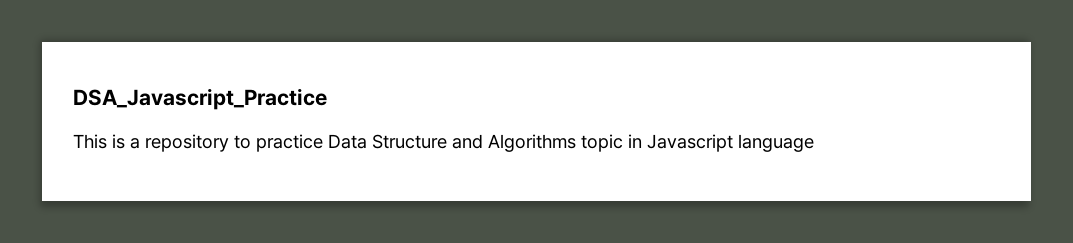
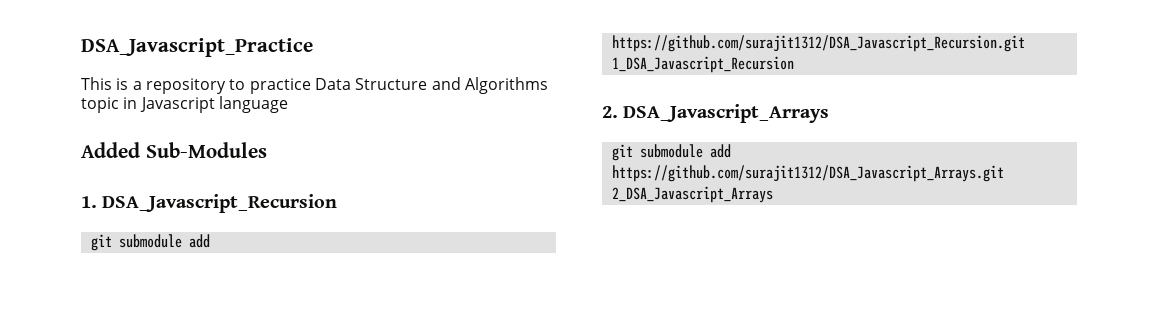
(814, 143) none -> [81,142,267,158] [81,194,338,213] [90,234,210,251] [611,35,1025,52] [611,56,794,73] [602,104,830,123] [611,144,731,161] [611,165,1004,182] [611,186,773,203] // Added Sub-Modules // 1. DSA_Javascript_Recursion // git submodule add https://github.com/surajit1312/DSA_Javascript_Recursion.git 1_DSA_Javascript_Recursion // 2. DSA_Javascript_Arrays // git submodule add https://github.com/surajit1312/DSA_Javascript_Arrays.git 2_DSA_Javascript_Arrays

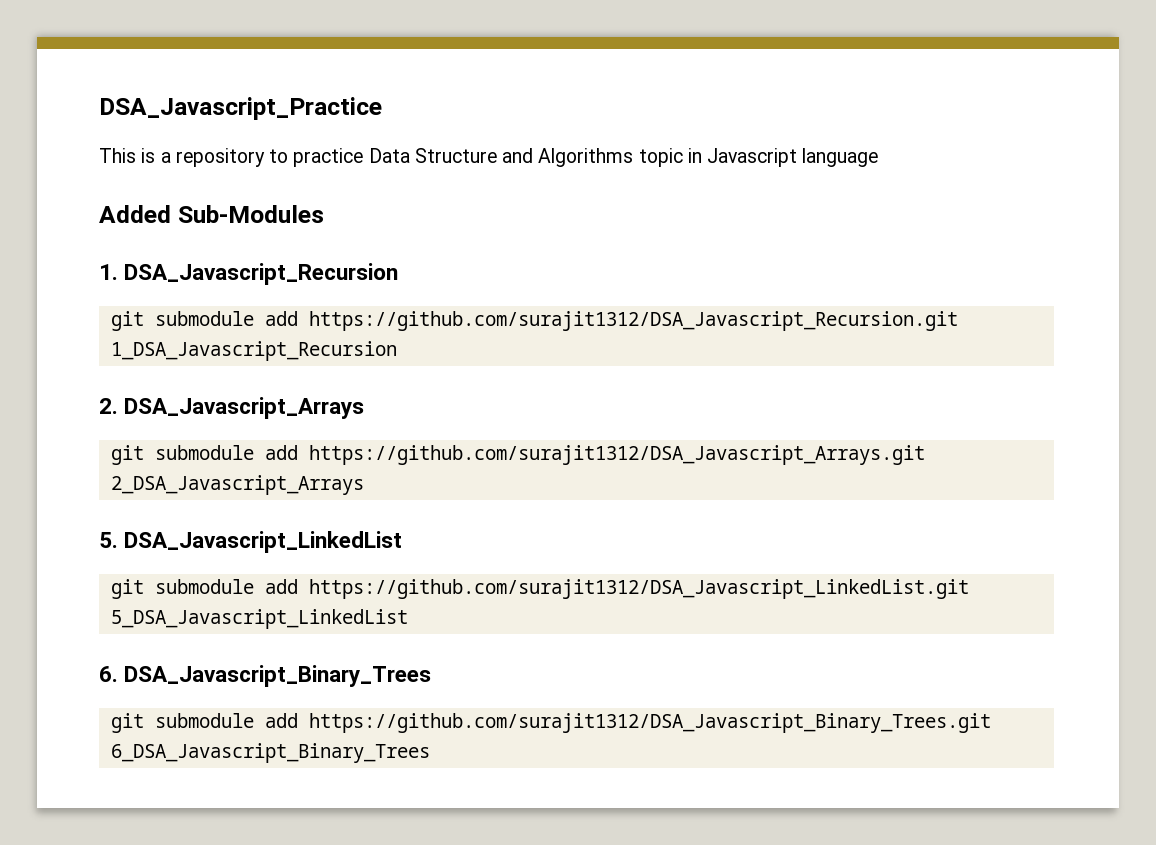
(773, 194) none -> [99,531,403,553] [110,579,969,599] [110,609,408,629] [99,665,432,687] [110,713,991,733] [110,743,430,763] // 5. DSA_Javascript_LinkedList // git submodule add https://github.com/surajit1312/DSA_Javascript_LinkedList.git 5_DSA_Javascript_LinkedList // 6. DSA_Javascript_Binary_Trees // git submodule add https://github.com/surajit1312/DSA_Javascript_Binary_Trees.git 6_DSA_Javascript_Binary_Trees

